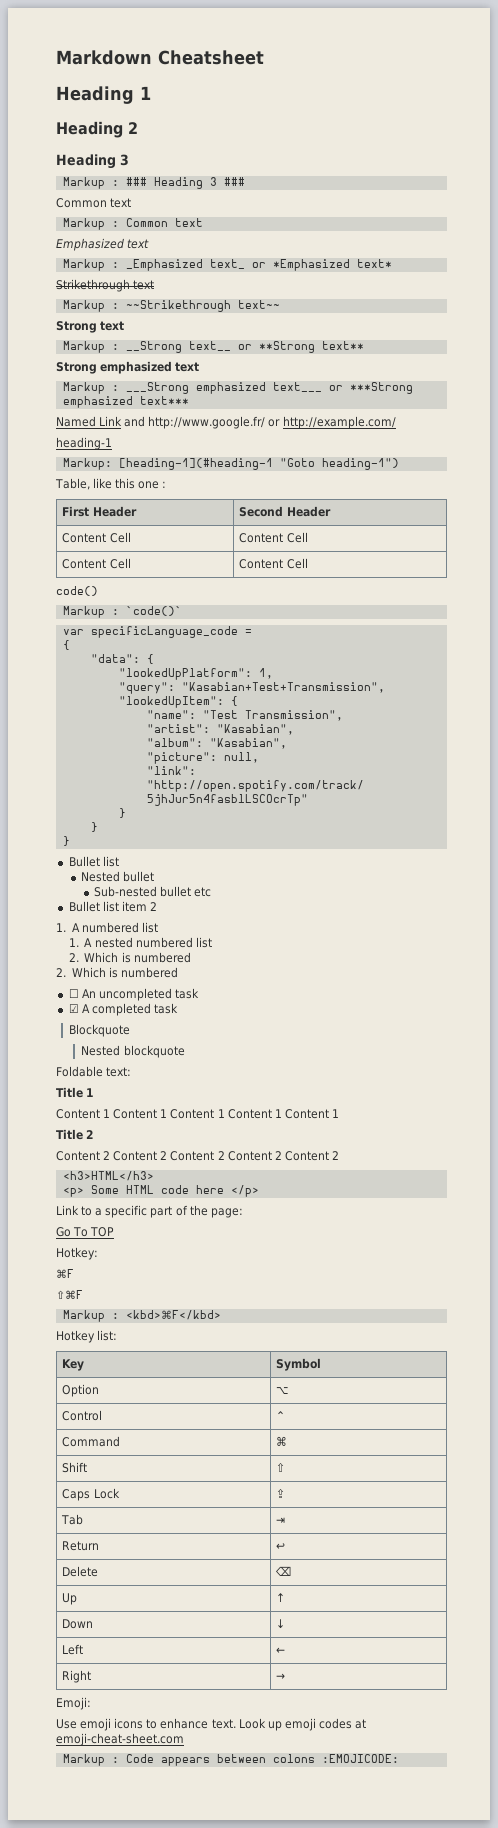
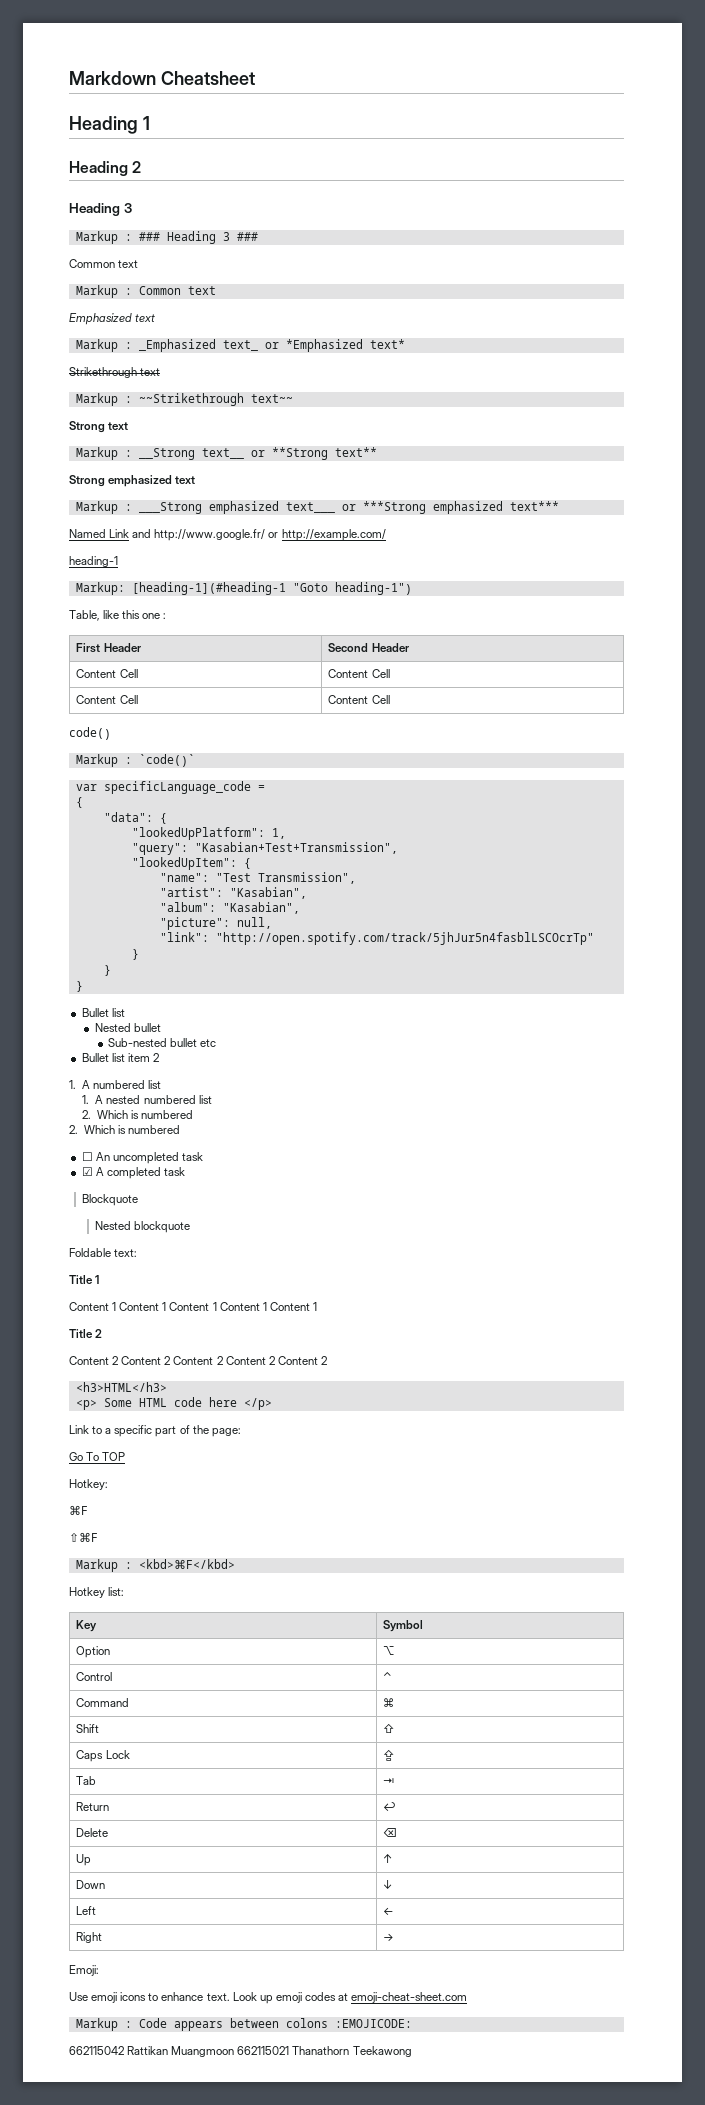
(399, 1758) none -> [69,2046,412,2057] // 662115042 Rattikan Muangmoon 662115021 Thanathorn Teekawong

